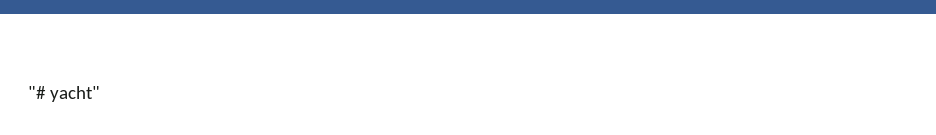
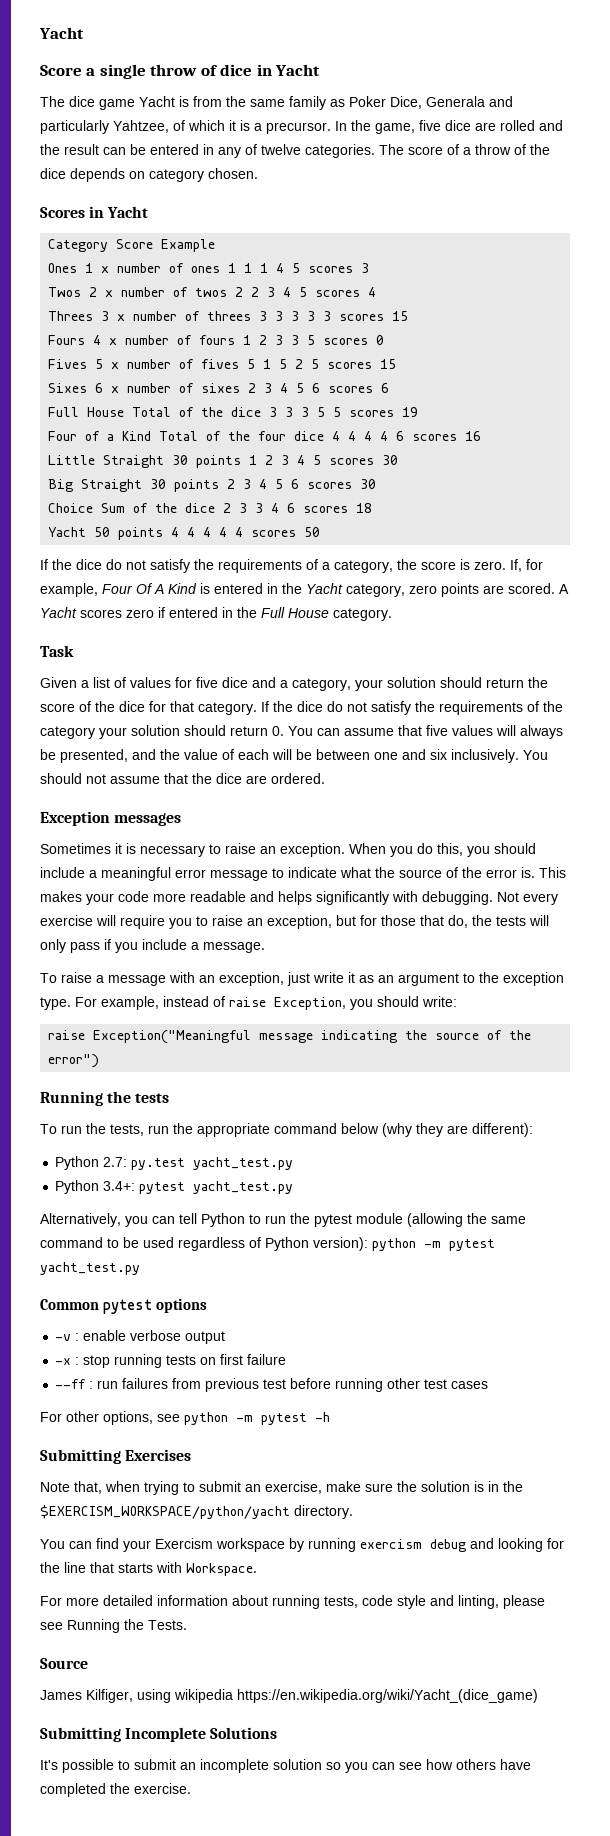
[28,86,100,102] "# yacht" -> [39,27,84,39] [40,64,321,79] [40,96,513,110] [40,120,563,134] [40,144,550,158] [40,168,258,182] [40,206,149,218] [48,239,216,252] [48,263,370,274] [48,287,377,298] [48,311,409,322] [48,335,385,346] [48,359,397,370] [48,383,390,394] [48,407,419,417] [48,431,482,441] [48,455,399,468] [48,479,377,492] [48,503,373,513] [48,527,321,540] [40,559,543,573] [40,583,569,597] [40,607,392,621] [40,645,74,657] [40,677,548,691] [40,701,563,715] [40,725,563,739] [40,749,548,763] [40,773,325,784] [40,811,182,826] [40,843,536,857] [40,867,566,881] [40,891,558,905] [40,915,549,929] [40,939,265,953] [40,972,564,986] [40,996,457,1010] [48,1030,532,1044] [48,1054,100,1068] [40,1091,170,1106] [40,1123,533,1137] [55,1156,294,1170] [55,1180,294,1194] [40,1213,526,1227] [40,1237,495,1251] [40,1262,140,1275] [40,1298,208,1314] [55,1330,226,1344] [55,1354,287,1368] [55,1378,489,1392] [40,1411,330,1425] [40,1449,192,1464] [40,1481,523,1495] [40,1505,353,1519] [40,1538,564,1552] [40,1562,257,1576] [40,1595,545,1609] [40,1619,187,1633] [40,1658,88,1669] [40,1689,538,1703] [40,1727,278,1742] [40,1759,531,1773] [40,1783,191,1797] Yacht // Score a single throw of dice in Yacht // The dice game Yacht is from the same family as Poker Dice, Generala and particularly Yahtzee, of which it is a precursor. In the game, five dice are rolled and the result can be entered in any of twelve categories. The score of a throw of the dice depends on category chosen. // Scores in Yacht // Category Score Example // Ones 1 × number of ones 1 1 1 4 5 scores 3 // Twos 2 × number of twos 2 2 3 4 5 scores 4 // Threes 3 × number of threes 3 3 3 3 3 scores 15 // Fours 4 × number of fours 1 2 3 3 5 scores 0 // Fives 5 × number of fives 5 1 5 2 5 scores 15 // Sixes 6 × number of sixes 2 3 4 5 6 scores 6 // Full House Total of the dice 3 3 3 5 5 scores 19 // Four of a Kind Total of the four dice 4 4 4 4 6 scores 16 // Little Straight 30 points 1 2 3 4 5 scores 30 // Big Straight 30 points 2 3 4 5 6 scores 30 // Choice Sum of the dice 2 3 3 4 6 scores 18 // Yacht 50 points 4 4 4 4 4 scores 50 // If the dice do not satisfy the requirements of a category, the score is zero. If, for example, Four Of A Kind is entered in the Yacht category, zero points are scored. A Yacht scores zero if entered in the Full House category. // Task // Given a list of values for five dice and a category, your solution should return the score of the dice for that category. If the dice do not satisfy the requirements of the category your solution should return 0. You can assume that five values will always be presented, and the value of each will be between one and six inclusively. You should not assume that the dice are ordered. // Exception messages // Sometimes it is necessary to raise an exception. When you do this, you should include a meaningful error message to indicate what the source of the error is. This makes your code more readable and helps significantly with debugging. Not every exercise will require you to raise an exception, but for those that do, the tests will only pass if you include a message. // To raise a message with an exception, just write it as an argument to the exception type. For example, instead of raise Exception, you should write: // raise Exception("Meaningful message indicating the source of the error") // Running the tests // To run the tests, run the appropriate command below (why they are different): // Python 2.7: py.test yacht_test.py // Python 3.4+: pytest yacht_test.py // Alternatively, you can tell Python to run the pytest module (allowing the same command to be used regardless of Python version): python -m pytest yacht_test.py // Common pytest options // -v : enable verbose output // -x : stop running tests on first failure // --ff : run failures from previous test before running other test cases // For other options, see python -m pytest -h // Submitting Exercises // Note that, when trying to submit an exercise, make sure the solution is in the $EXERCISM_WORKSPACE/python/yacht directory. // You can find your Exercism workspace by running exercism debug and looking for the line that starts with Workspace. // For more detailed information about running tests, code style and linting, please see Running the Tests. // Source // James Kilfiger, using wikipedia https://en.wikipedia.org/wiki/Yacht_(dice_game) // Submitting Incomplete Solutions // It's possible to submit an incomplete solution so you can see how others have completed the exercise.

